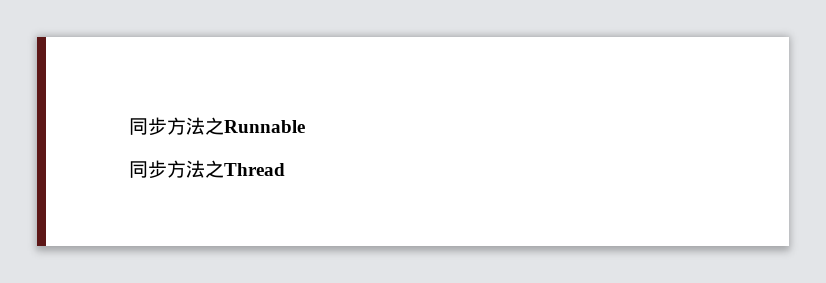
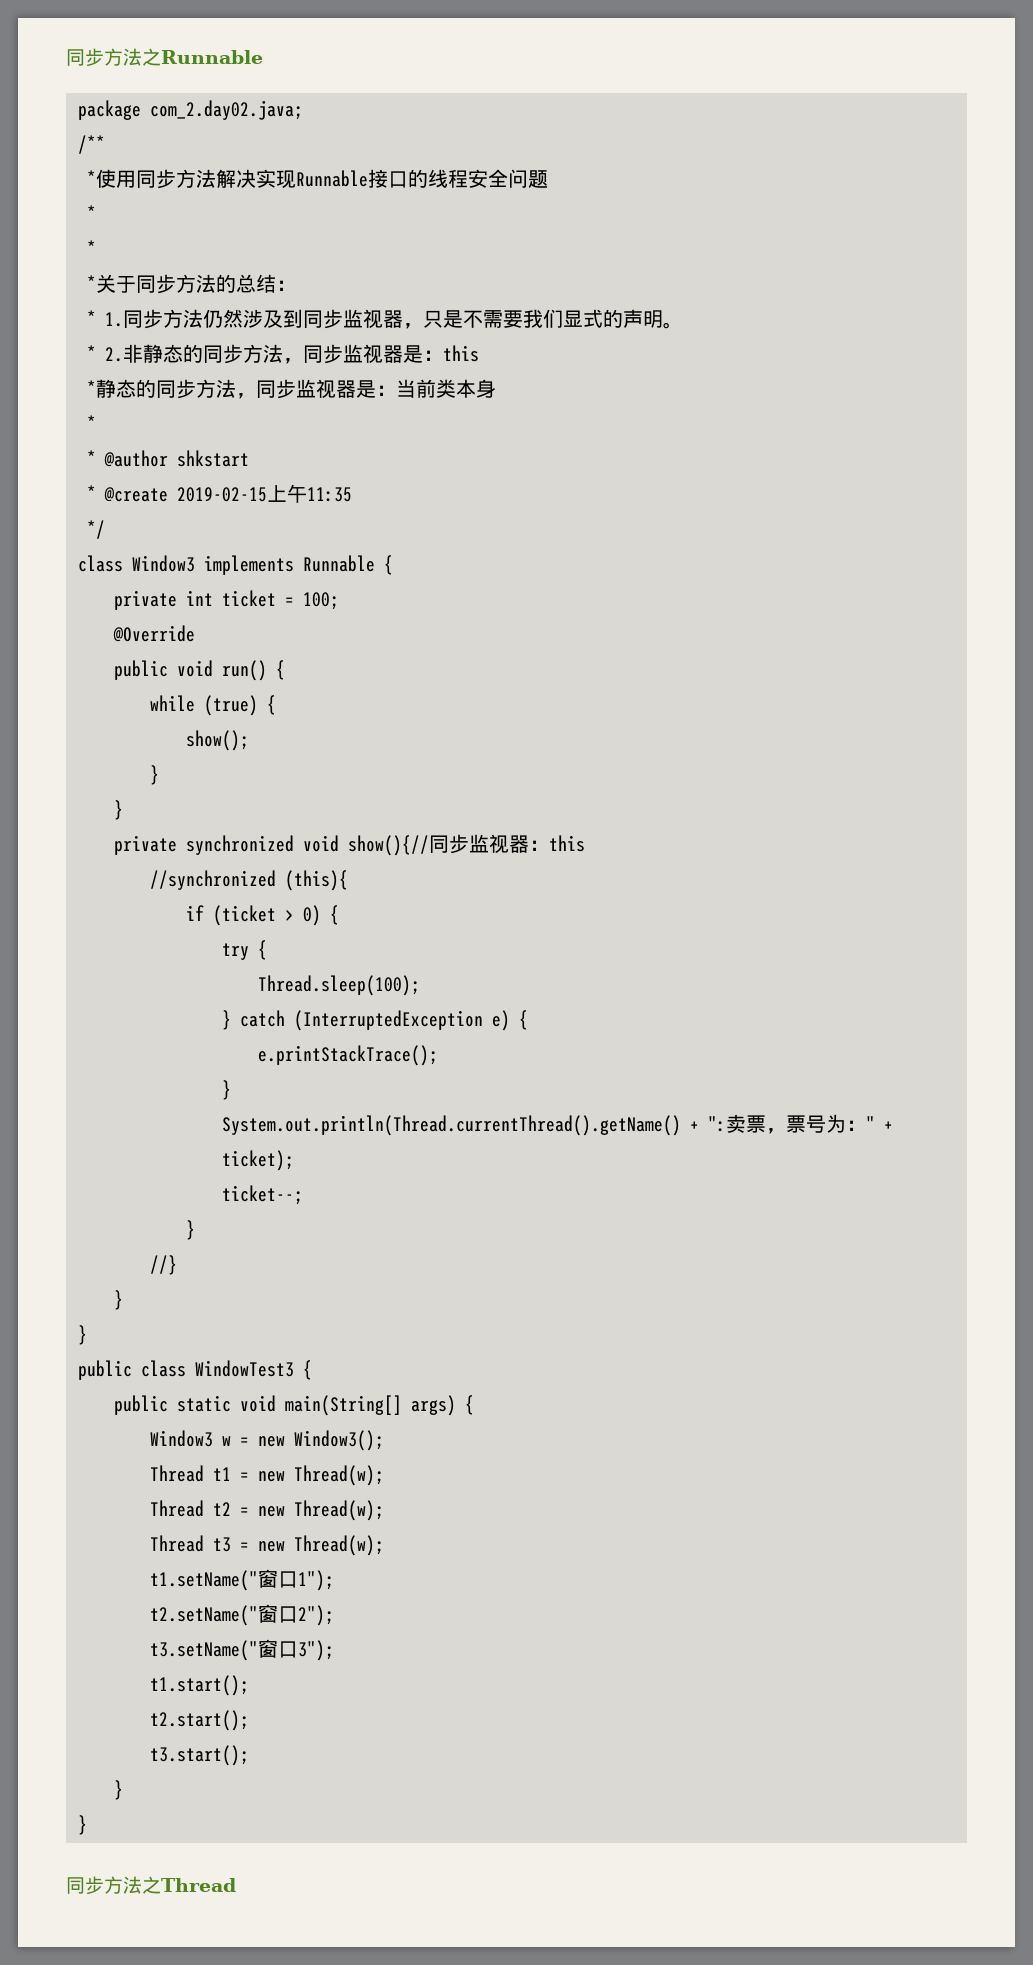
(305, 126) none -> [78,100,303,120] [78,135,105,154] [87,169,548,189] [87,205,96,221] [87,240,96,256] [87,274,296,294] [87,309,683,329] [87,344,479,364] [87,379,496,399] [87,415,96,431] [87,450,249,467] [87,484,352,503] [87,520,105,539] [78,555,393,575] [114,590,339,610] [113,625,195,642] [114,660,285,681] [150,695,276,716] [186,730,249,751] [150,765,159,785] [114,800,123,820] [114,834,585,856] [150,870,348,891] [186,905,339,926] [222,940,267,960] [258,975,420,996] [222,1010,528,1031] [258,1045,438,1066] [222,1080,231,1100] [222,1114,893,1136] [222,1150,294,1171] [222,1185,303,1205] [186,1220,195,1240] [150,1255,177,1275] [114,1290,123,1310] [78,1325,87,1345] [78,1360,312,1380] [114,1395,474,1416] [150,1430,384,1451] [150,1465,384,1486] [150,1500,384,1521] [150,1535,384,1556] [150,1569,334,1591] [150,1604,334,1626] [150,1639,334,1661] [150,1675,249,1696] [150,1710,249,1731] [150,1745,249,1766] [114,1780,123,1800] [78,1815,87,1835] // package com_2.day02.java; // /** // *使用同步方法解决实现Runnable接口的线程安全问题 // * // * // *关于同步方法的总结： // * 1.同步方法仍然涉及到同步监视器，只是不需要我们显式的声明。 // * 2.非静态的同步方法，同步监视器是：this // *静态的同步方法，同步监视器是：当前类本身 // * // * @author shkstart // * @create 2019-02-15上午11:35 // */ // class Window3 implements Runnable { // private int ticket = 100; // @Override // public void run() { // while (true) { // show(); // } // } // private synchronized void show(){//同步监视器：this // //synchronized (this){ // if (ticket > 0) { // try { // Thread.sleep(100); // } catch (InterruptedException e) { // e.printStackTrace(); // } // System.out.println(Thread.currentThread().getName() + ":卖票，票号为：" + ticket); // ticket--; // } // //} // } // } // public class WindowTest3 { // public static void main(String[] args) { // Window3 w = new Window3(); // Thread t1 = new Thread(w); // Thread t2 = new Thread(w); // Thread t3 = new Thread(w); // t1.setName("窗口1"); // t2.setName("窗口2"); // t3.setName("窗口3"); // t1.start(); // t2.start(); // t3.start(); // } // }

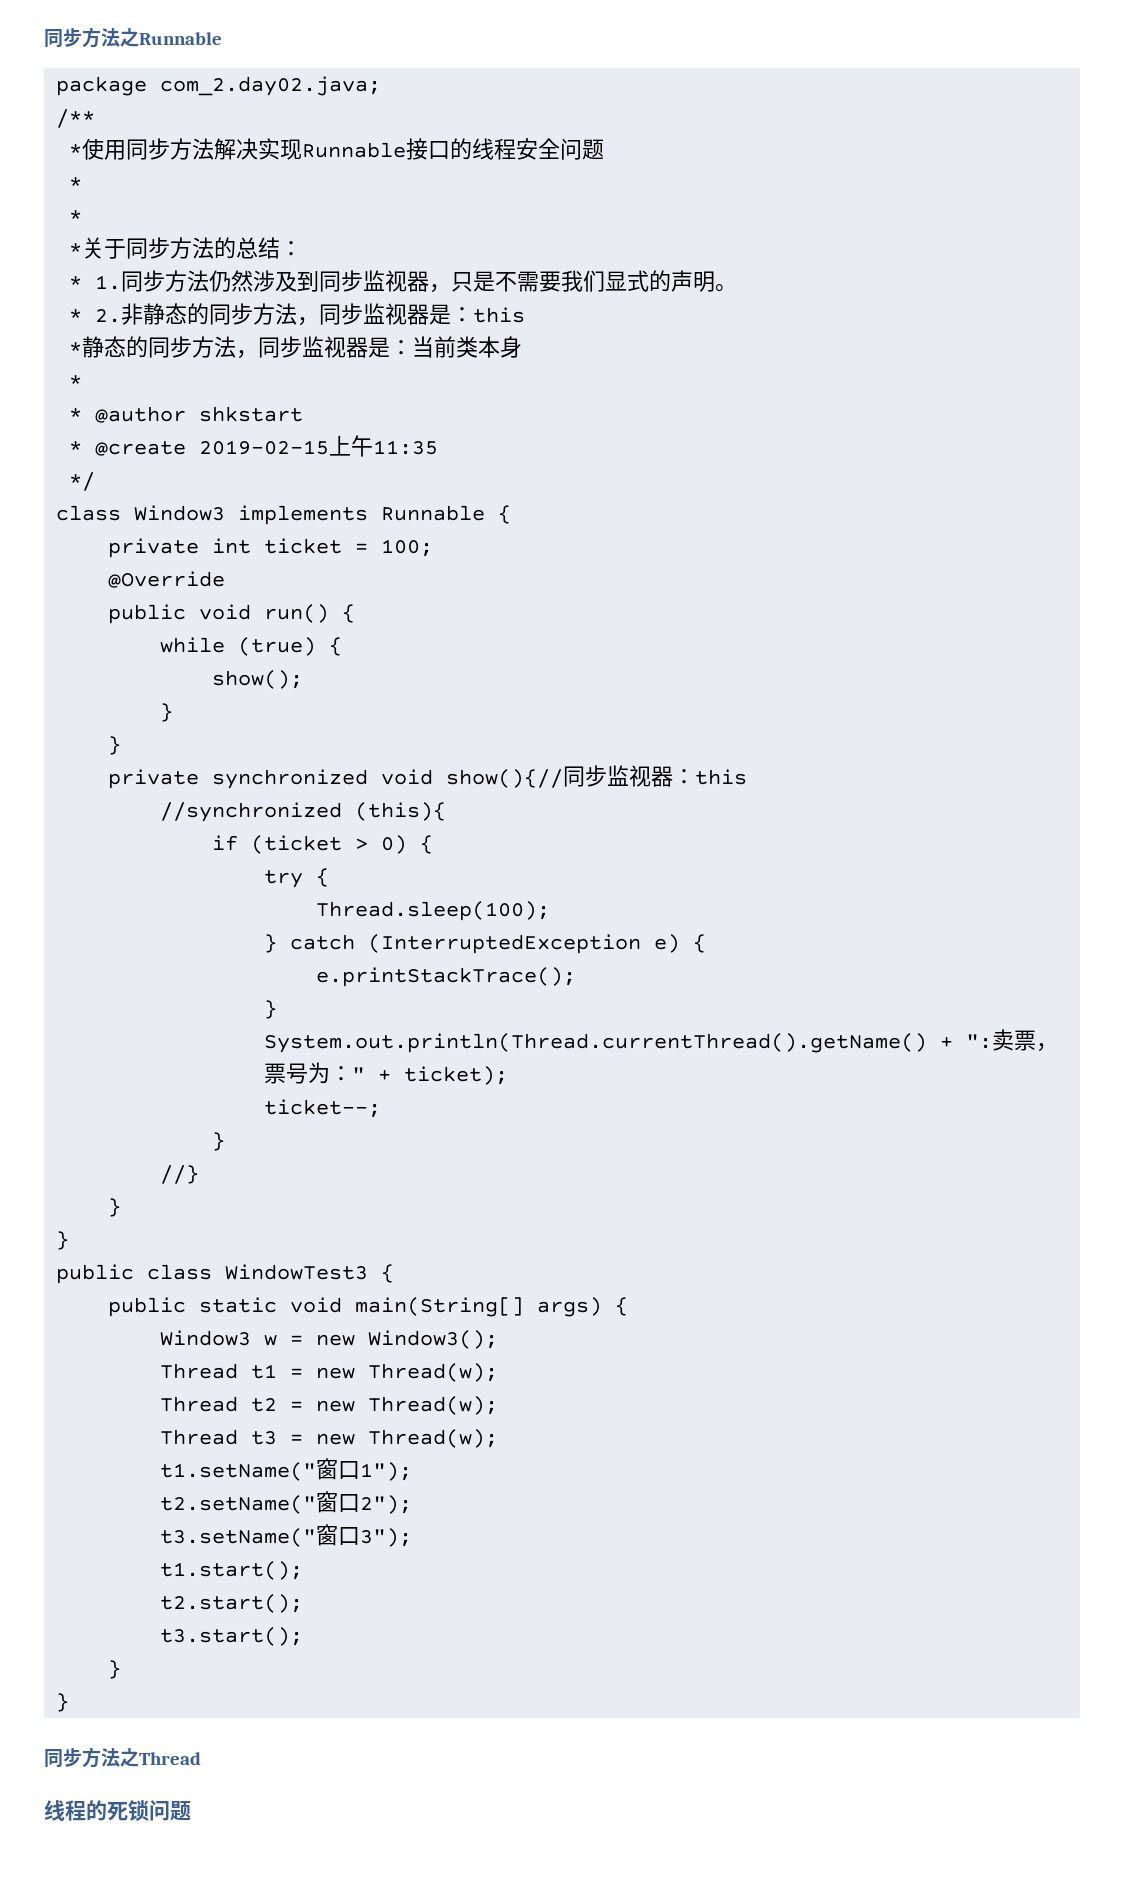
(236, 1885) none -> [44,1800,191,1821] // 线程的死锁问题

